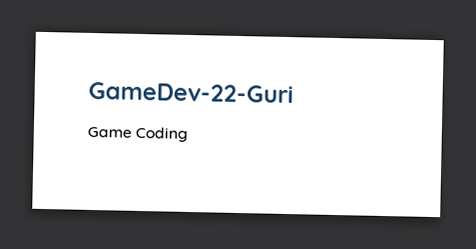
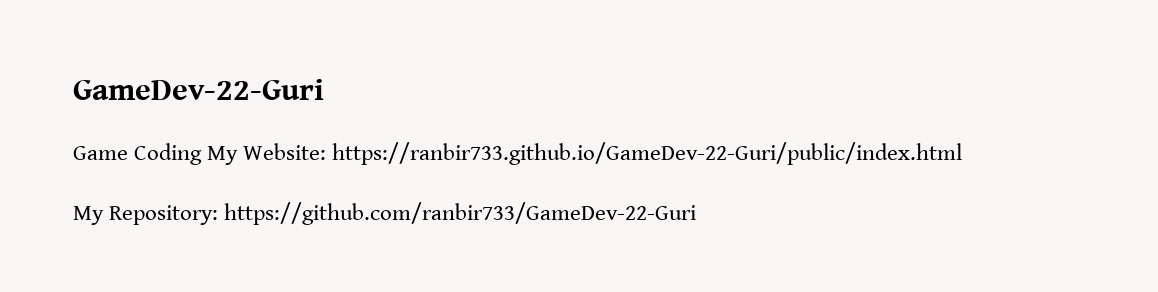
(189, 134) none -> [207,142,963,165] [73,202,697,225] My Website: https://ranbir733.github.io/GameDev-22-Guri/public/index.html // My Repository: https://github.com/ranbir733/GameDev-22-Guri

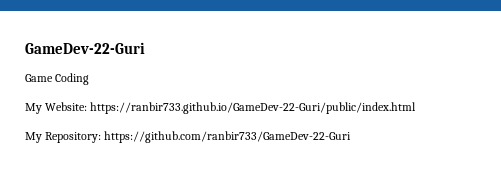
(203, 154) none -> (90, 79) //

